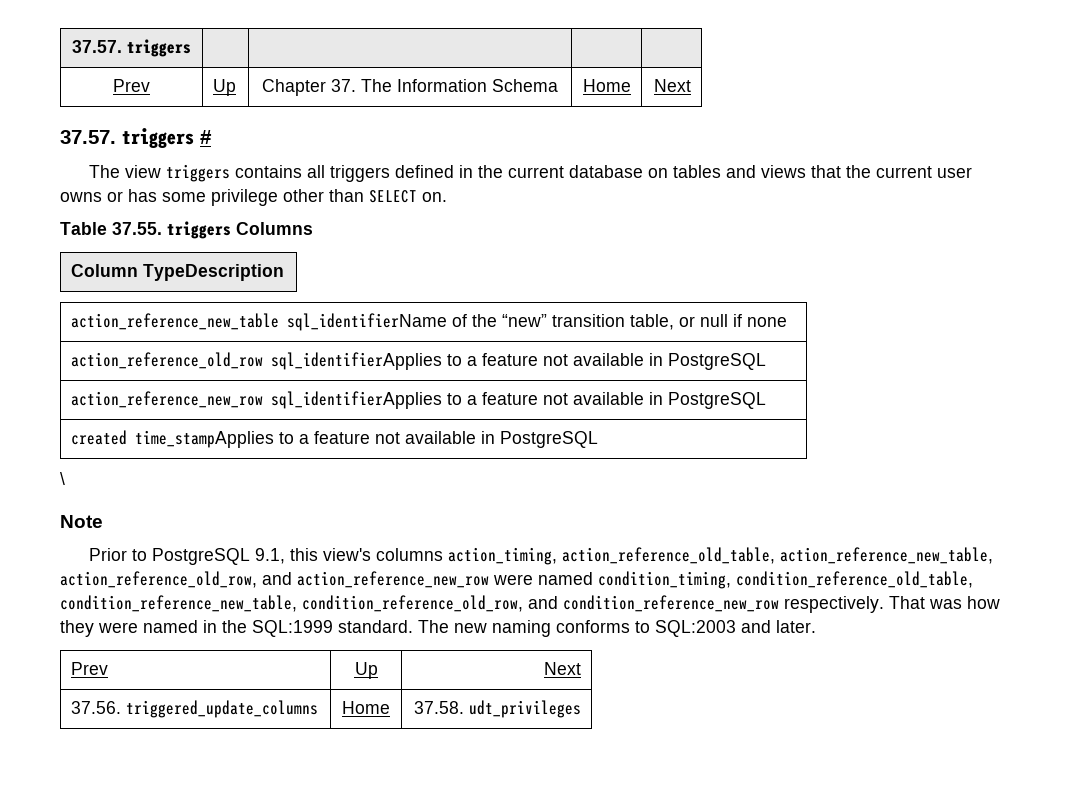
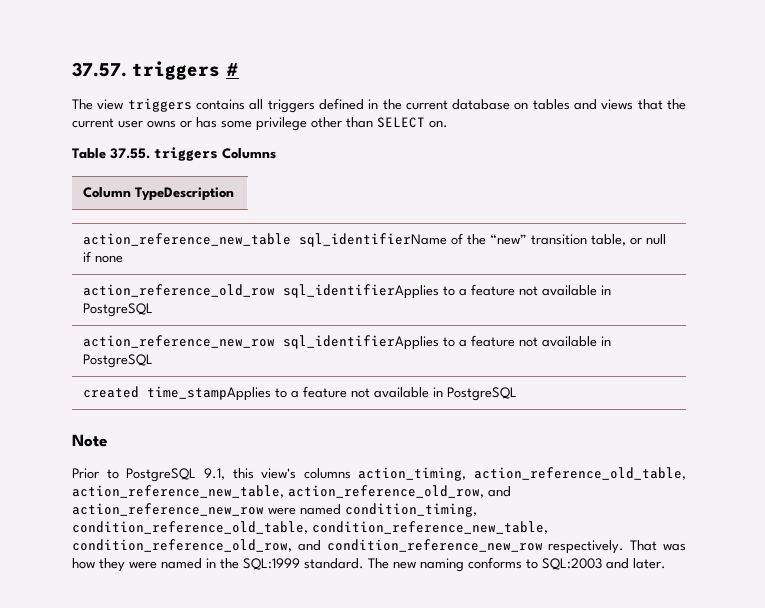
[72,39,191,57] [113,79,150,92] [212,79,236,96] [262,79,558,96] [583,79,632,92] [654,79,692,92] [60,128,194,148] 37.57. triggers | | | | // Prev | Up | Chapter 37. The Information Schema | Home | Next // 37.57. triggers -> [72,61,221,80] 37.57. triggers
[60,472,65,485] // \ -> (518, 394) none
[70,662,108,675] [354,662,378,679] [544,662,582,675] [70,700,318,718] [342,701,390,714] [414,700,582,718] // Prev | Up | Next // 37.56. triggered_update_columns | Home | 37.58. udt_privileges -> (666, 563) none

